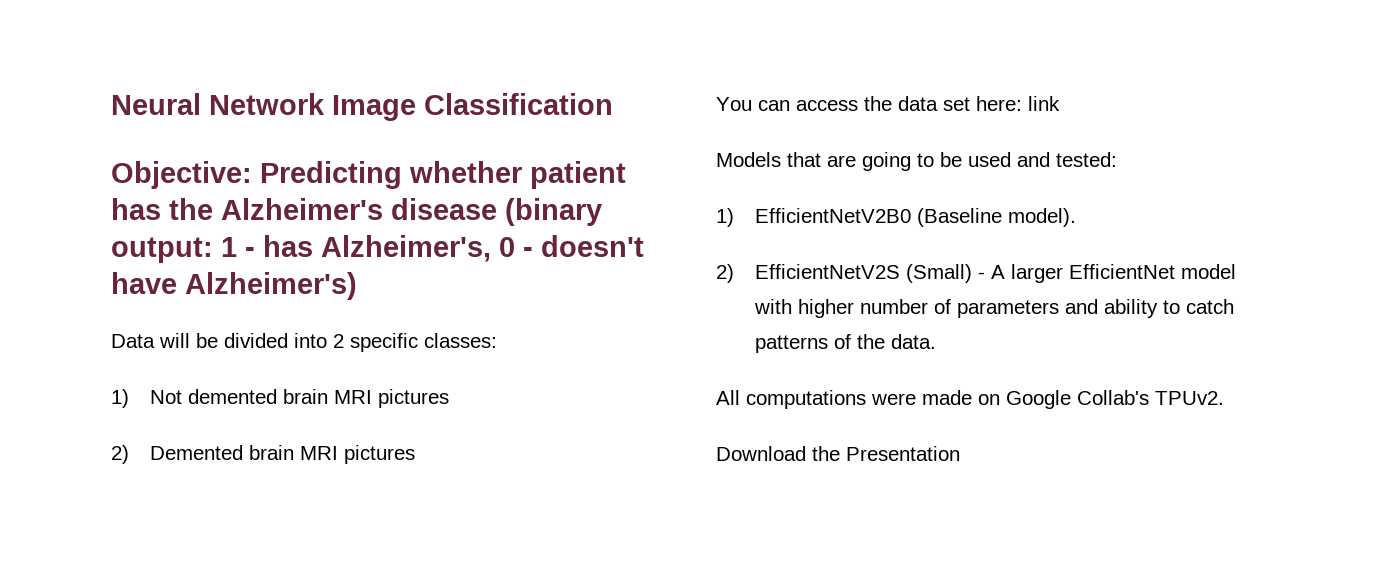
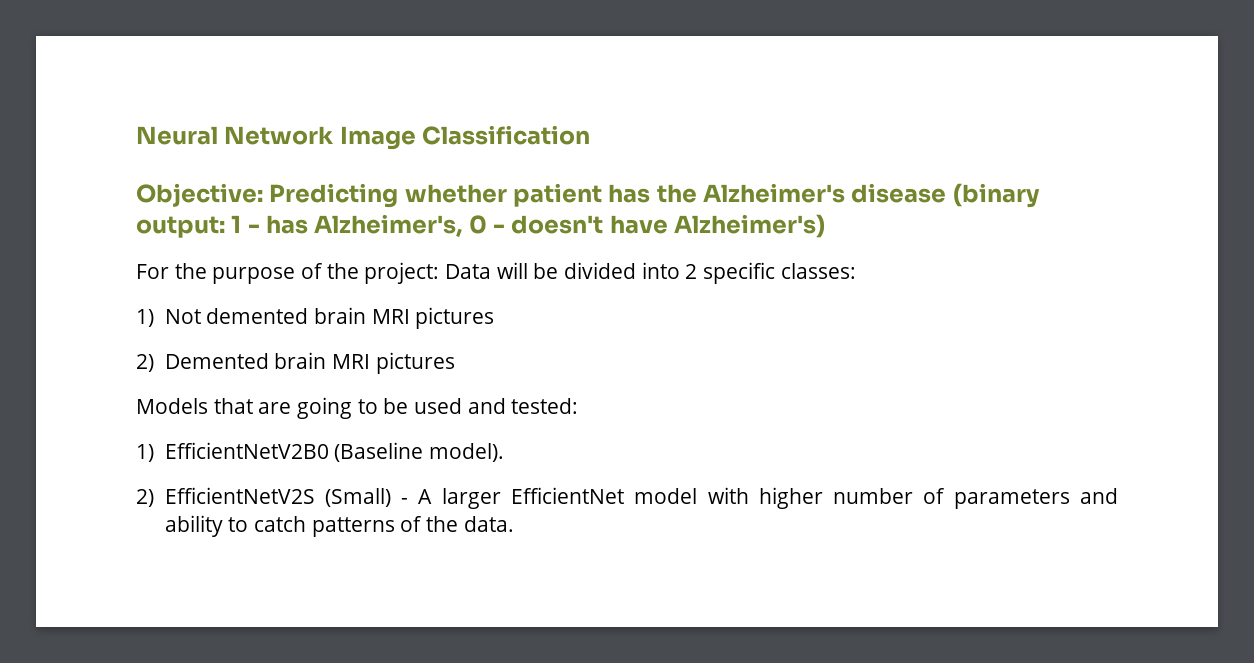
(357, 286) none -> [136,262,440,284] For the purpose of the project:
[716,96,1060,111] // You can access the data set here: link -> (455, 363) none
[716,390,1224,409] [716,446,960,461] // All computations were made on Google Collab's TPUv2. // Download the Presentation -> (514, 524) none

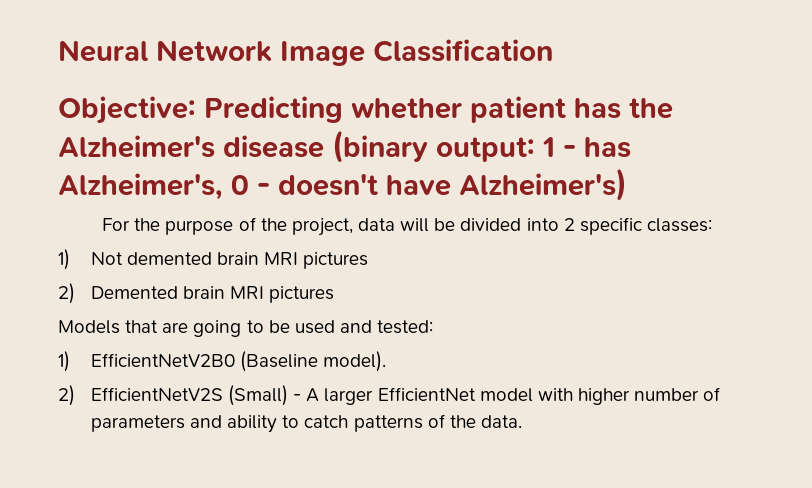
[364,262,492,284] project: Data -> [291,218,395,236] project, data

